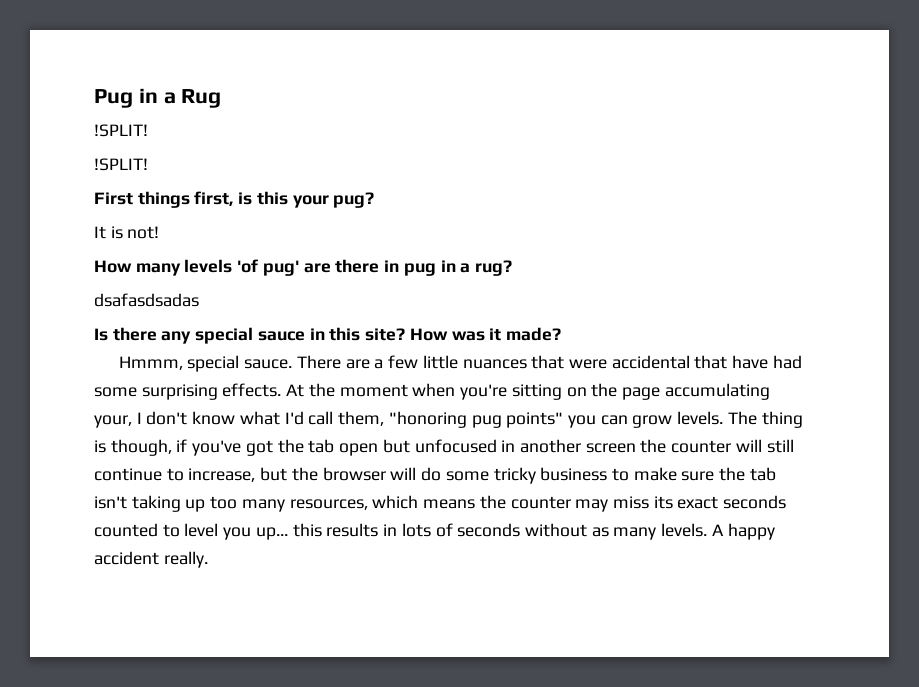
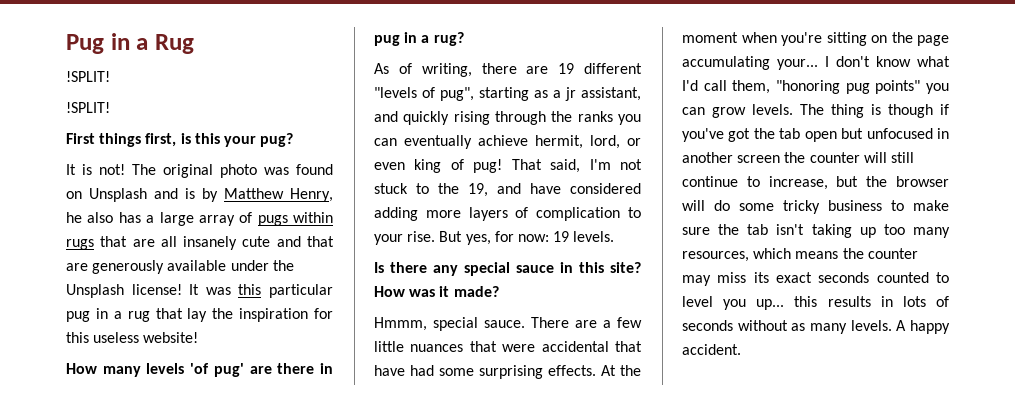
(160, 232) none -> [132,164,333,178] [66,188,333,202] [66,212,333,226] [66,236,334,250] [66,260,294,274] [66,284,333,298] [66,308,333,322] [66,332,199,343] The original photo was found on Unsplash and is by Matthew Henry, he also has a large array of pugs within rugs that are all insanely cute and that are generously available under the Unsplash license! It was this particular pug in a rug that lay the inspiration for this useless website!
[94,293,199,307] dsafasdsadas -> [374,63,642,77] [374,87,641,101] [374,111,641,125] [374,135,641,149] [374,159,642,173] [374,183,641,197] [374,207,641,221] [374,231,615,245] As of writing, there are 19 different "levels of pug", starting as a jr assistant, and quickly rising through the ranks you can eventually achieve hermit, lord, or even king of pug! That said, I'm not stuck to the 19, and have considered adding more layers of complication to your rise. But yes, for now: 19 levels.
[94,415,132,428] your, -> [777,59,818,70] your...
[110,439,172,456] though, -> [888,104,933,118] though
[94,551,208,568] accident really. -> [682,344,741,355] accident.

